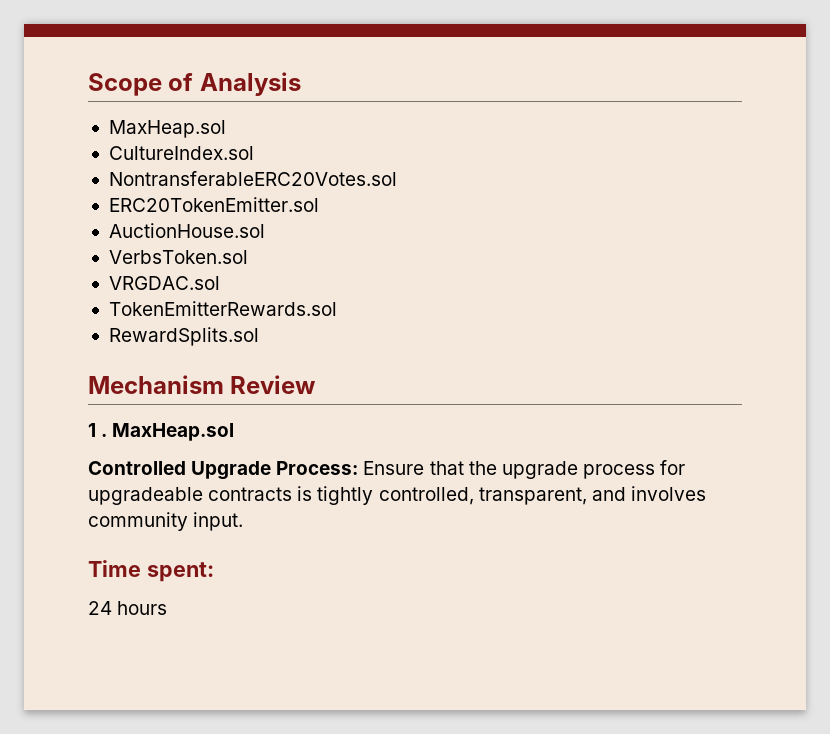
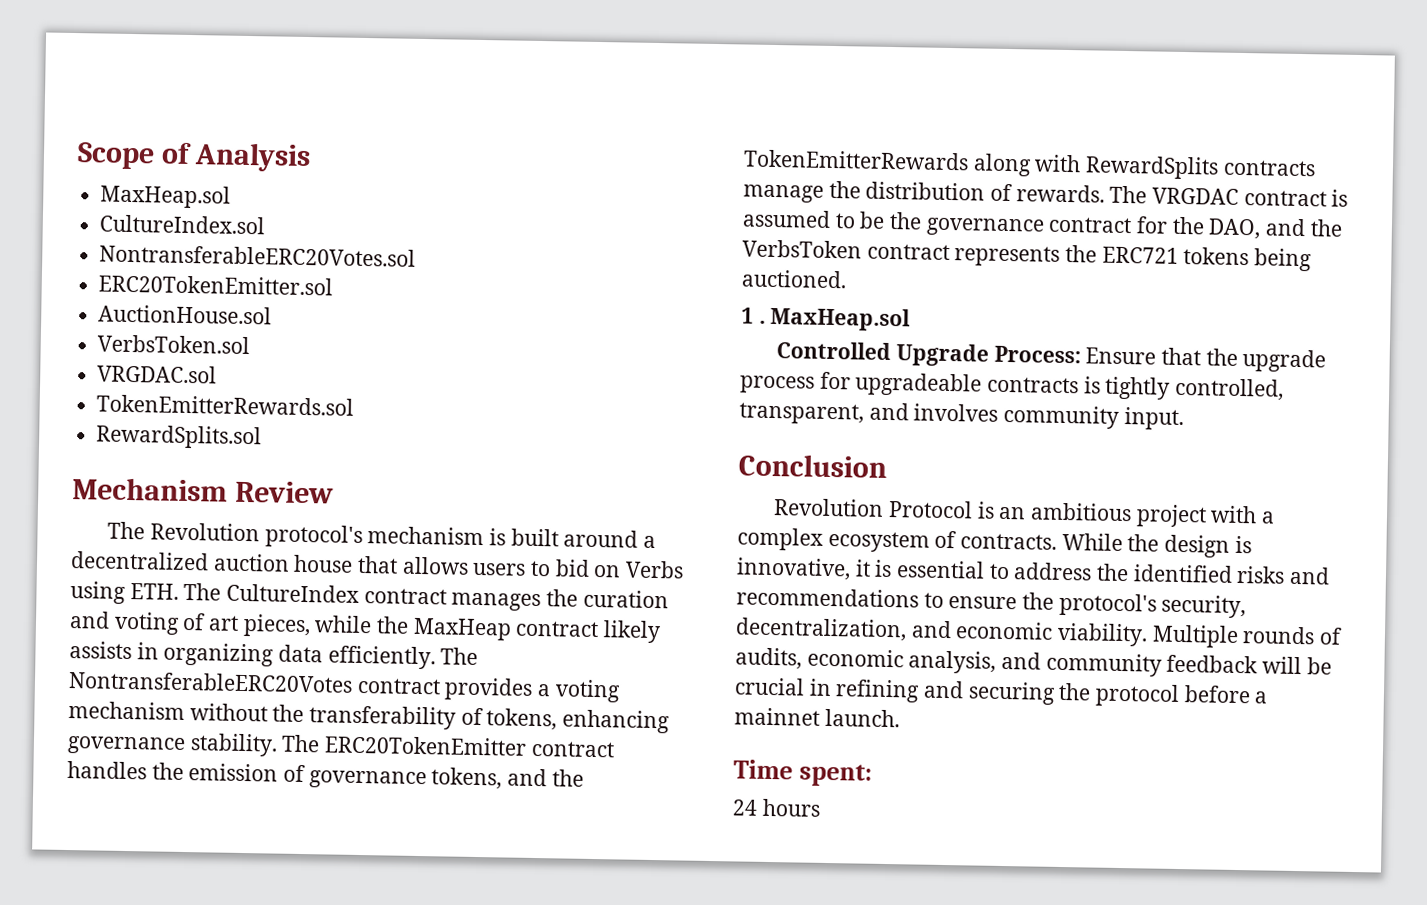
(317, 384) none -> [107,521,657,549] [70,551,685,579] [70,581,669,612] [69,611,662,644] [69,641,479,670] [68,671,621,703] [68,701,671,734] [67,733,615,758] [67,760,584,790] [743,149,1316,180] [743,180,1349,207] [742,209,1343,240] [742,239,1313,272] [741,269,847,289] // The Revolution protocol's mechanism is built around a decentralized auction house that allows users to bid on Verbs using ETH. The CultureIndex contract manages the curation and voting of art pieces, while the MaxHeap contract likely assists in organizing data efficiently. The NontransferableERC20Votes contract provides a voting mechanism without the transferability of tokens, enhancing governance stability. The ERC20TokenEmitter contract handles the emission of governance tokens, and the TokenEmitterRewards along with RewardSplits contracts manage the distribution of rewards. The VRGDAC contract is assumed to be the governance contract for the DAO, and the VerbsToken contract represents the ERC721 tokens being auctioned.
(244, 521) none -> [738,453,887,478] [773,498,1276,528] [737,527,1252,558] [736,557,1331,585] [736,587,1247,619] [735,617,1344,648] [735,647,1332,677] [734,677,1268,708] [734,707,900,728] // Conclusion // Revolution Protocol is an ambitious project with a complex ecosystem of contracts. While the design is innovative, it is essential to address the identified risks and recommendations to ensure the protocol's security, decentralization, and economic viability. Multiple rounds of audits, economic analysis, and community feedback will be crucial in refining and securing the protocol before a mainnet launch.

